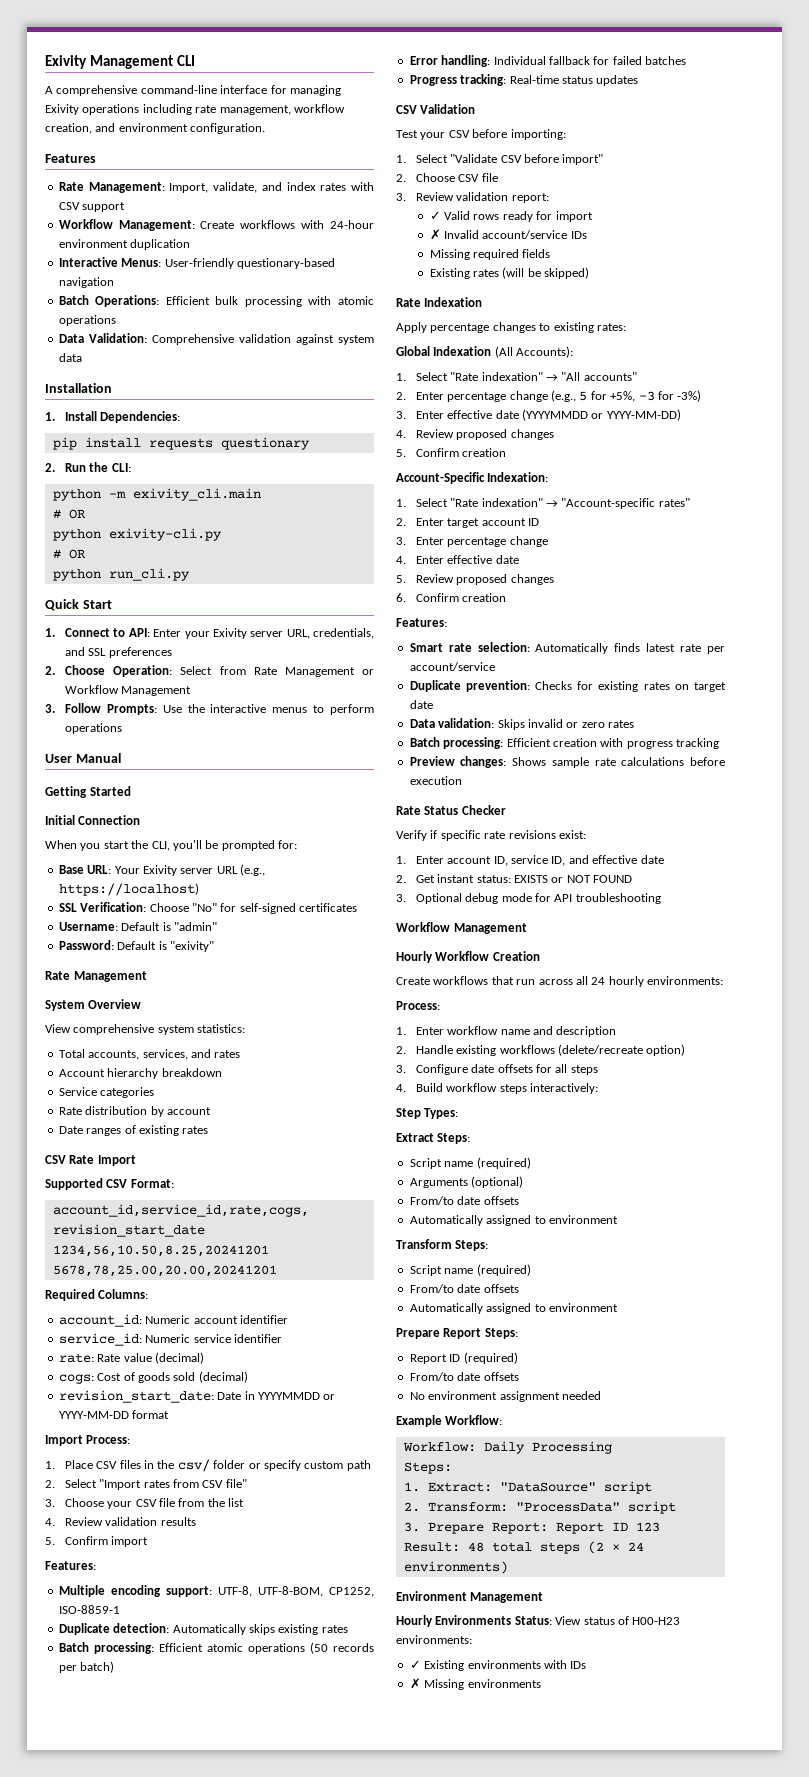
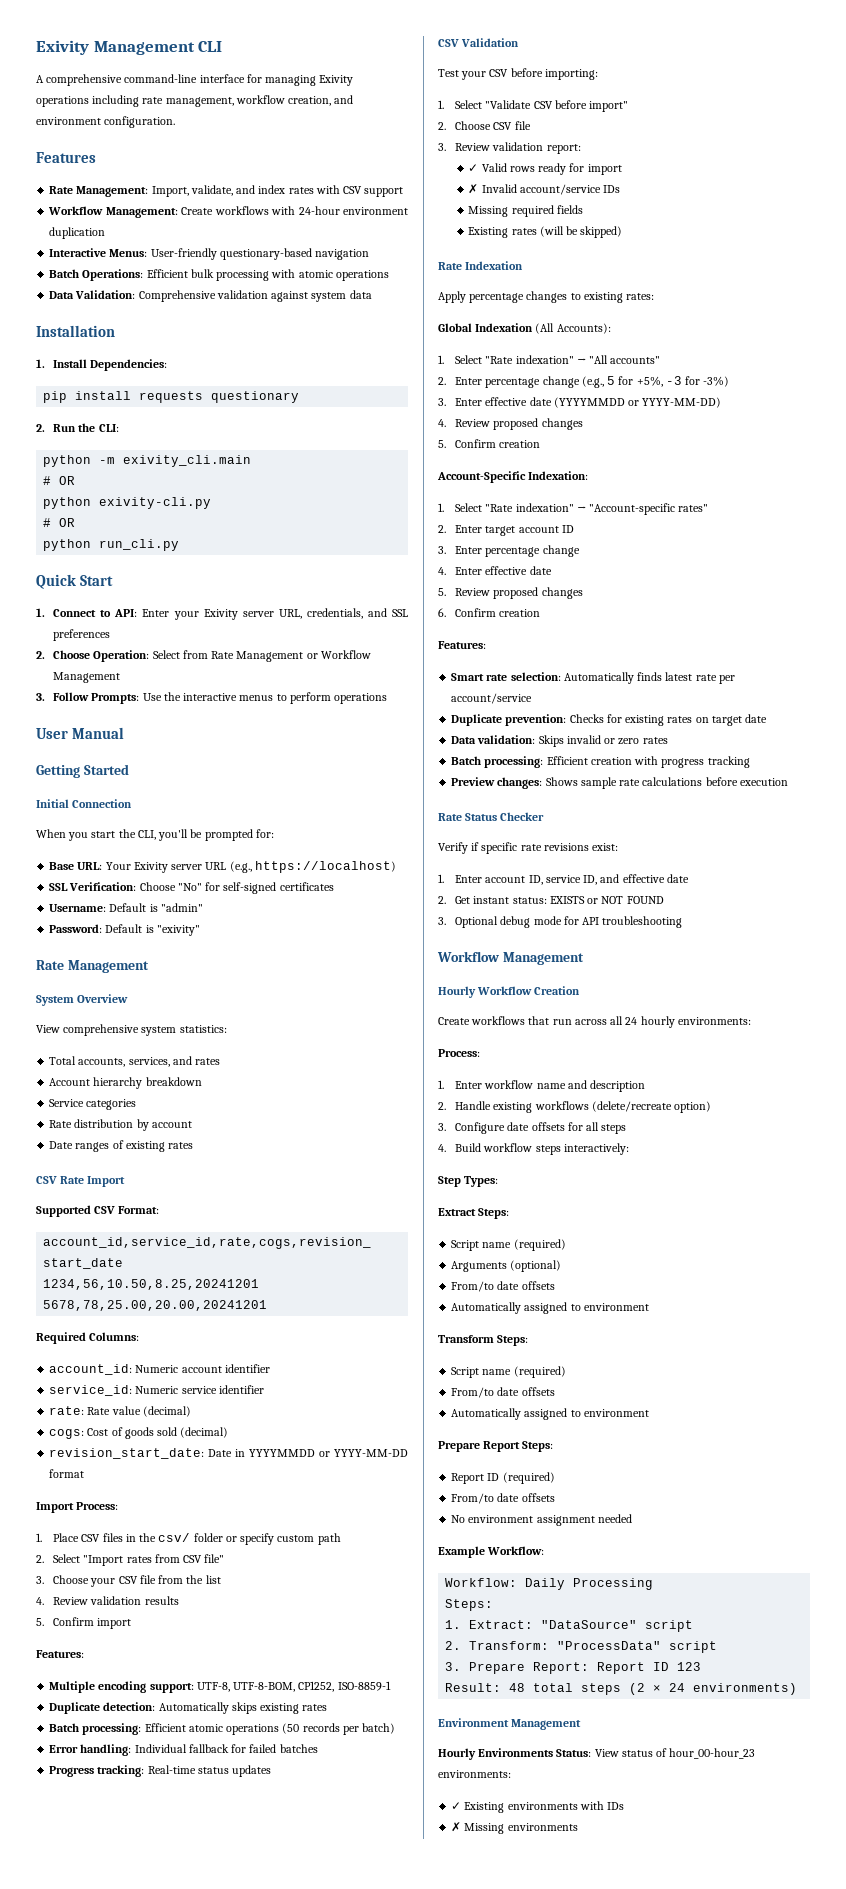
[632,1617,681,1625] H00-H23 -> [669,1748,756,1759] hour_00-hour_23

